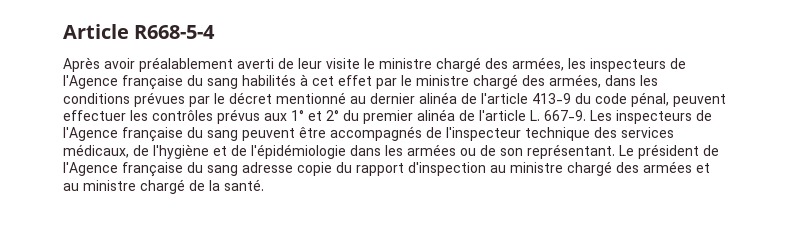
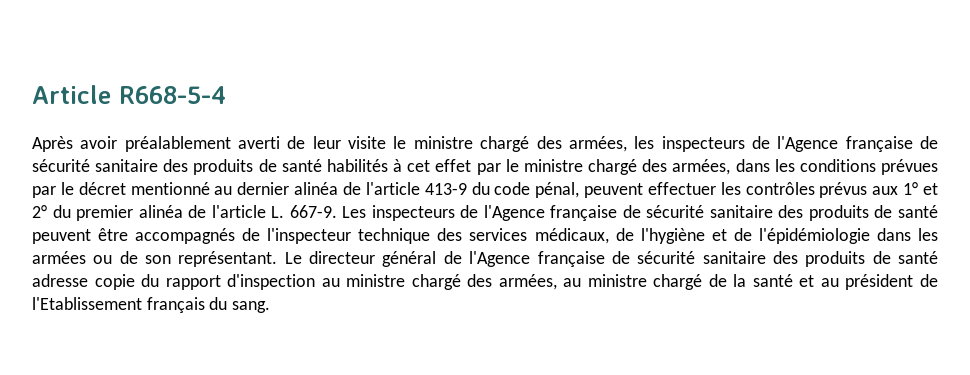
[187,75,238,89] du sang -> [920,136,939,149] [32,159,322,175] de sécurité sanitaire des produits de santé
[187,127,238,141] du sang -> [622,205,938,221] de sécurité sanitaire des produits de santé
[638,144,719,159] [63,162,238,177] président de l'Agence française du sang -> [309,251,939,267] directeur général de l'Agence française de sécurité sanitaire des produits de santé
[643,161,710,173] armées et -> [498,274,557,290] armées,
[224,179,264,191] santé. -> [752,274,938,290] [32,297,271,313] santé et au président de l'Etablissement français du sang.

